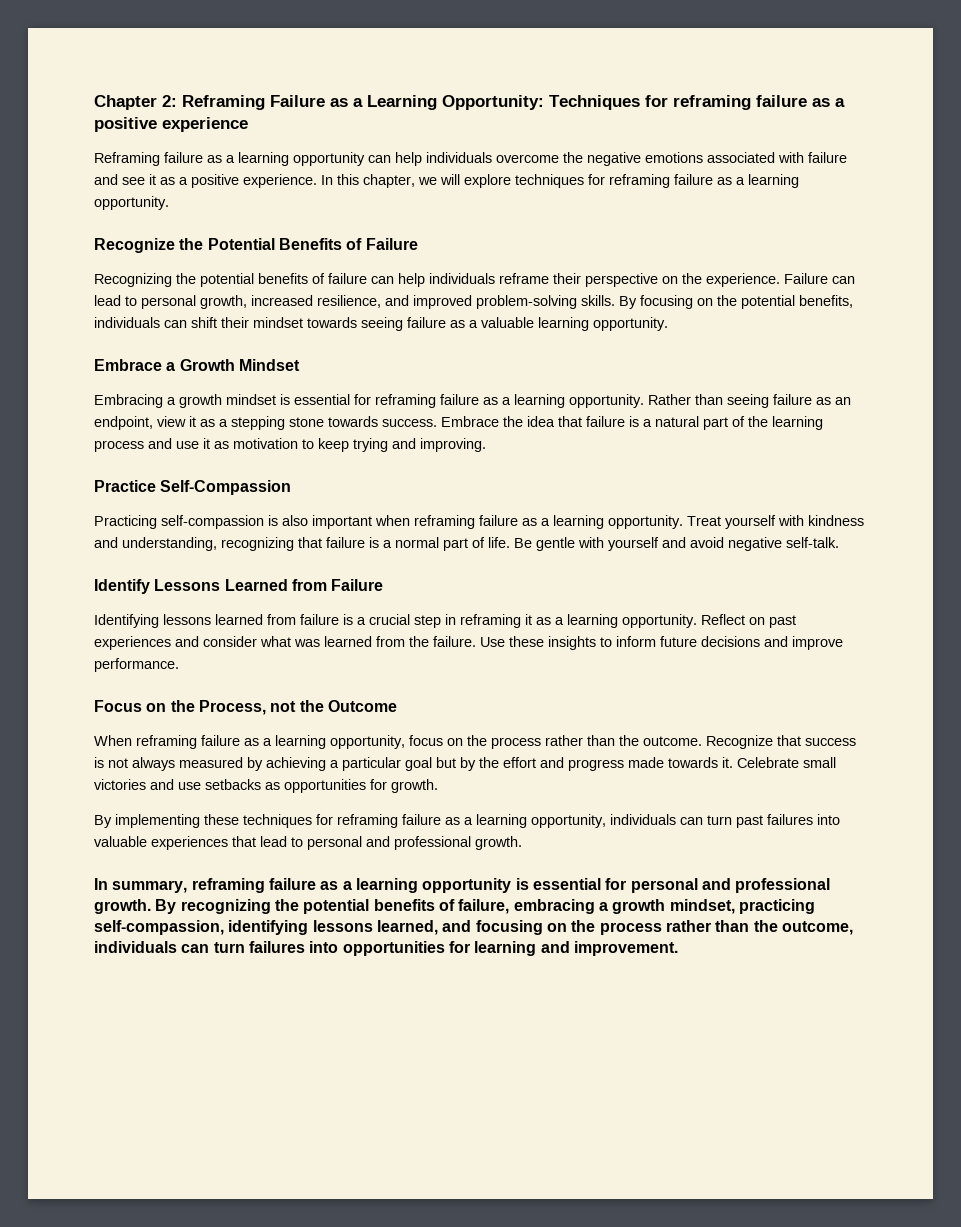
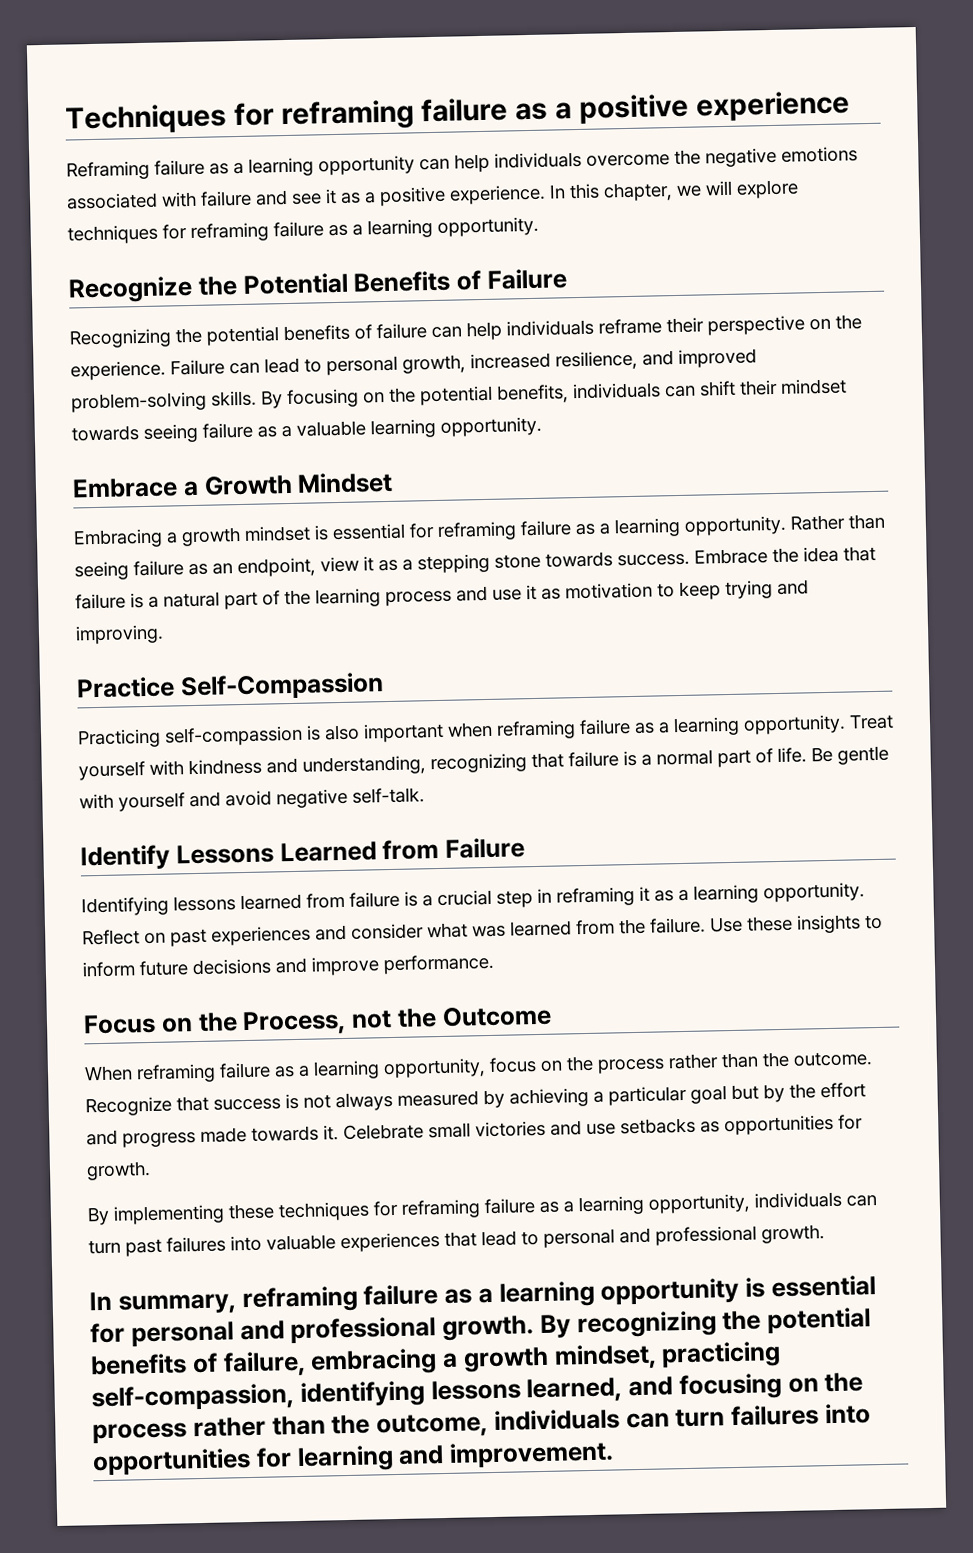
[94,95,544,110] Chapter 2: Reframing Failure as a Learning Opportunity: -> (65, 119) none

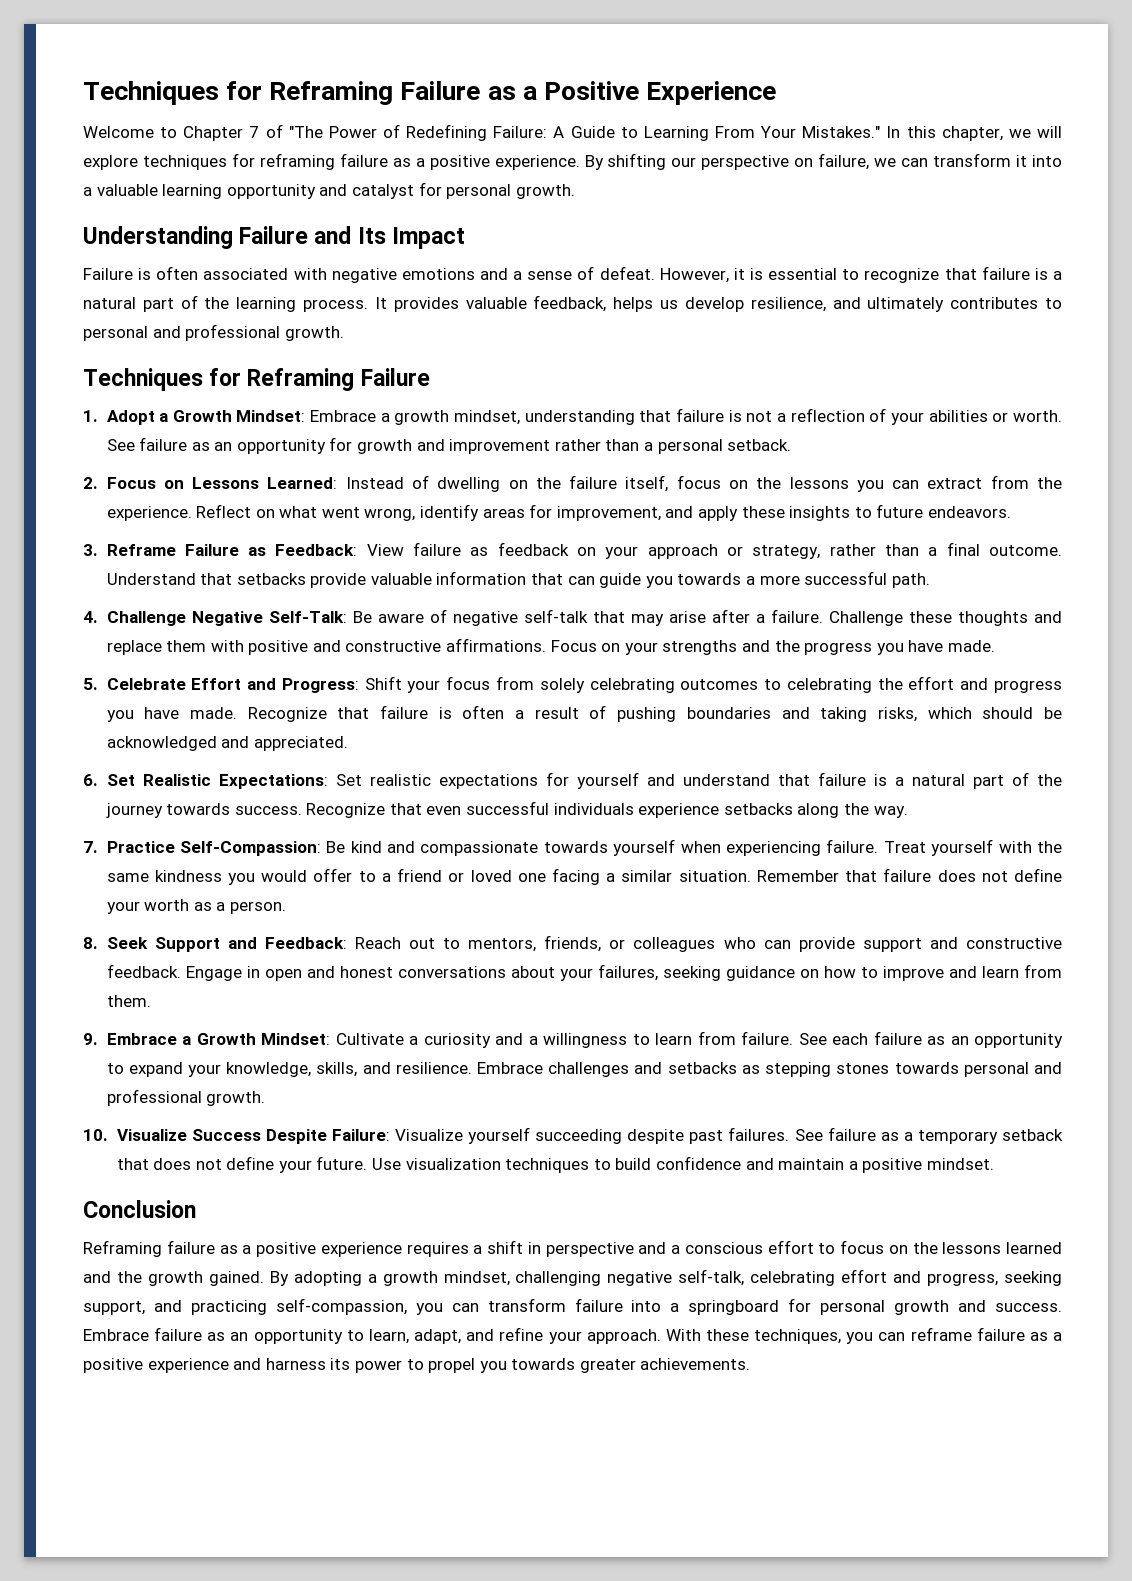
[65,90,850,135] [66,146,858,181] [66,184,546,210] Techniques for reframing failure as a positive experience // Reframing failure as a learning opportunity can help individuals overcome the negative emotions associated with failure and see it as a positive experience. -> [83,81,777,105] [83,124,881,141] Techniques for Reframing Failure as a Positive Experience // Welcome to Chapter 7 of "The Power of Redefining Failure: A Guide to Learning From Your Mistakes."
[367,216,539,239] [68,268,567,304] [69,314,862,349] [70,348,757,381] [71,378,847,413] [71,416,542,443] [72,471,394,499] [73,513,885,549] [74,546,839,581] learning opportunity. // Recognize the Potential Benefits of Failure // Recognizing the potential benefits of failure can help individuals reframe their perspective on the experience. Failure can lead to personal growth, increased resilience, and improved problem-solving skills. By focusing on the potential benefits, individuals can shift their mindset towards seeing failure as a valuable learning opportunity. // Embrace a Growth Mindset // Embracing a growth mindset is essential for reframing failure as a learning opportunity. Rather than seeing failure as an endpoint, view it as a stepping stone towards success. Embrace the idea -> [429,153,1062,170] [83,182,575,199] [83,226,465,249] [83,266,940,283] positive experience. By shifting our perspective on failure, we can transform it into a valuable learning opportunity and catalyst for personal growth. // Understanding Failure and Its Impact // Failure is often associated with negative emotions and a sense of defeat. However, it is essential to recognize
[385,579,809,607] [75,624,164,645] [76,672,384,701] [77,713,894,749] [78,745,889,781] [79,787,425,812] [80,837,525,871] [81,882,865,917] [82,914,883,947] [82,953,495,978] [83,1005,552,1037] [84,1051,873,1084] [85,1082,866,1117] [86,1114,863,1148] [86,1161,151,1181] [87,1191,877,1226] [88,1230,517,1257] process and use it as motivation to keep trying and improving. // Practice Self-Compassion // Practicing self-compassion is also important when reframing failure as a learning opportunity. Treat yourself with kindness and understanding, recognizing that failure is a normal part of life. Be gentle with yourself and avoid negative self-talk. // Identify Lessons Learned from Failure // Identifying lessons learned from failure is a crucial step in reframing it as a learning opportunity. Reflect on past experiences and consider what was learned from the failure. Use these insights to inform future decisions and improve performance. // Focus on the Process, not the Outcome // When reframing failure as a learning opportunity, focus on the process rather than the outcome. Recognize that success is not always measured by achieving a particular goal but by the effort and progress made towards it. Celebrate small victories and use setbacks as opportunities for growth. // By implementing these techniques for reframing failure as a learning opportunity, individuals can turn past failures into valuable experiences that lead -> [303,295,1039,312] process. It provides valuable feedback, helps us develop resilience, and ultimately contributes
[89,1275,876,1316] [90,1307,871,1347] [90,1341,782,1378] [91,1372,864,1413] [92,1403,871,1444] [92,1440,614,1476] In summary, reframing failure as a learning opportunity is essential for personal and professional growth. By recognizing the potential benefits of failure, embracing a growth mindset, practicing self-compassion, identifying lessons learned, and focusing on the process rather than the outcome, individuals can turn failures into opportunities for learning and improvement. -> [83,368,430,391] [83,408,1062,425] [106,437,792,454] [83,475,1062,492] [106,504,1011,521] [83,542,1063,559] [106,571,930,588] [83,609,1062,626] [106,638,995,655] [83,676,1062,693] [106,705,1063,722] [106,736,348,751] [83,772,1062,789] [105,801,908,818] [83,839,1062,856] [106,868,1063,885] [106,899,286,914] [83,935,1062,952] [106,964,1063,981] [106,995,151,1007] [83,1031,1063,1048] [106,1062,1062,1077] [106,1089,266,1106] [83,1127,1064,1144] [116,1156,994,1173] [83,1200,196,1218] [83,1240,1062,1257] [83,1269,1062,1286] [83,1298,1062,1315] [83,1327,1062,1344] [83,1358,751,1373] Techniques for Reframing Failure // 1. Adopt a Growth Mindset: Embrace a growth mindset, understanding that failure is not a reflection of your abilities or worth. See failure as an opportunity for growth and improvement rather than a personal setback. // 2. Focus on Lessons Learned: Instead of dwelling on the failure itself, focus on the lessons you can extract from the experience. Reflect on what went wrong, identify areas for improvement, and apply these insights to future endeavors. // 3. Reframe Failure as Feedback: View failure as feedback on your approach or strategy, rather than a final outcome. Understand that setbacks provide valuable information that can guide you towards a more successful path. // 4. Challenge Negative Self-Talk: Be aware of negative self-talk that may arise after a failure. Challenge these thoughts and replace them with positive and constructive affirmations. Focus on your strengths and the progress you have made. // 5. Celebrate Effort and Progress: Shift your focus from solely celebrating outcomes to celebrating the effort and progress you have made. Recognize that failure is often a result of pushing boundaries and taking risks, which should be acknowledged and appreciated. // 6. Set Realistic Expectations: Set realistic expectations for yourself and understand that failure is a natural part of the journey towards success. Recognize that even successful individuals experience setbacks along the way. // 7. Practice Self-Compassion: Be kind and compassionate towards yourself when experiencing failure. Treat yourself with the same kindness you would offer to a friend or loved one facing a similar situation. Remember that failure does not define your worth as a person. // 8. Seek Support and Feedback: Reach out to mentors, friends, or colleagues who can provide support and constructive feedback. Engage in open and honest conversations about your failures, seeking guidance on how to improve and learn from them. // 9. Embrace a Growth Mindset: Cultivate a curiosity and a willingness to learn from failure. See each failure as an opportunity to expand your knowledge, skills, and resilience. Embrace challenges and setbacks as stepping stones towards personal and professional growth. // 10. Visualize Success Despite Failure: Visualize yourself succeeding despite past failures. See failure as a temporary setback that does not define your future. Use visualization techniques to build confidence and maintain a positive mindset. // Conclusion // Reframing failure as a positive experience requires a shift in perspective and a conscious effort to focus on the lessons learned and the growth gained. By adopting a growth mindset, challenging negative self-talk, celebrating effort and progress, seeking support, and practicing self-compassion, you can transform failure into a springboard for personal growth and success. Embrace failure as an opportunity to learn, adapt, and refine your approach. With these techniques, you can reframe failure as a positive experience and harness its power to propel you towards greater achievements.

